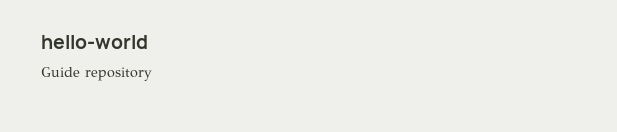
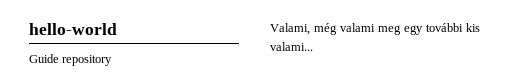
(152, 74) none -> [270,23,480,35] [270,42,313,51] // Valami, még valami meg egy további kis valami...

